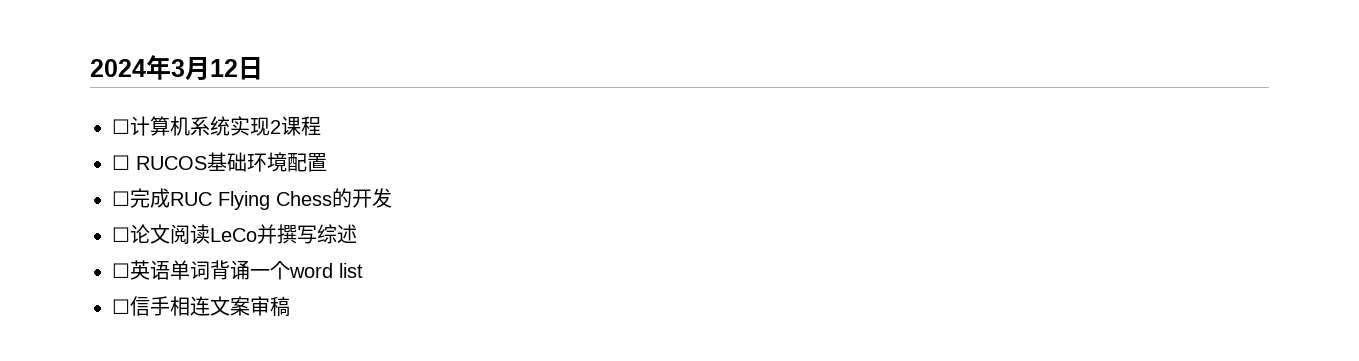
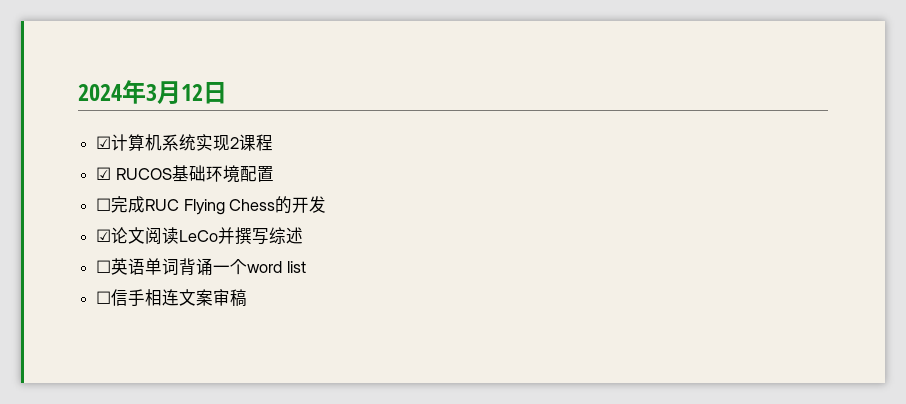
[112,119,130,134] ☐ -> [96,136,112,149] ☑
[112,155,130,170] ☐ -> [96,167,112,180] ☑
[112,227,130,242] ☐ -> [96,229,112,242] ☑

